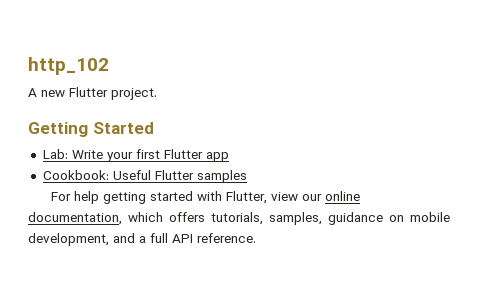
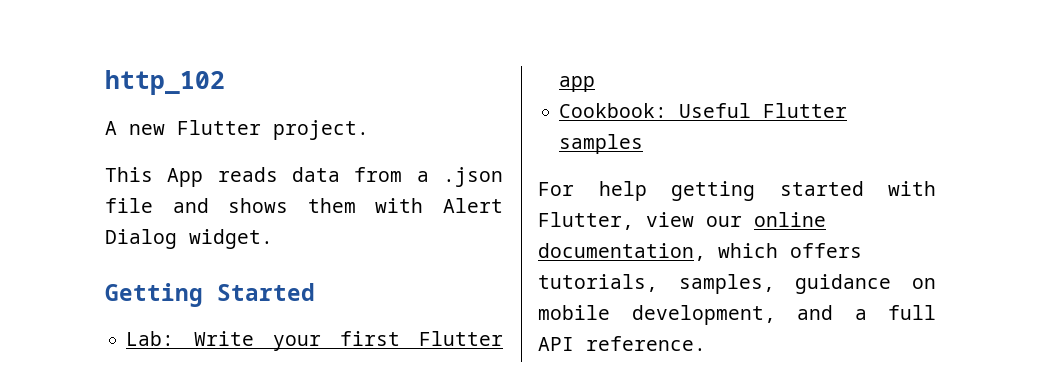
(157, 94) none -> [105,167,503,187] [105,198,503,213] [105,229,273,249] // This App reads data from a .json file and shows them with Alert Dialog widget.

